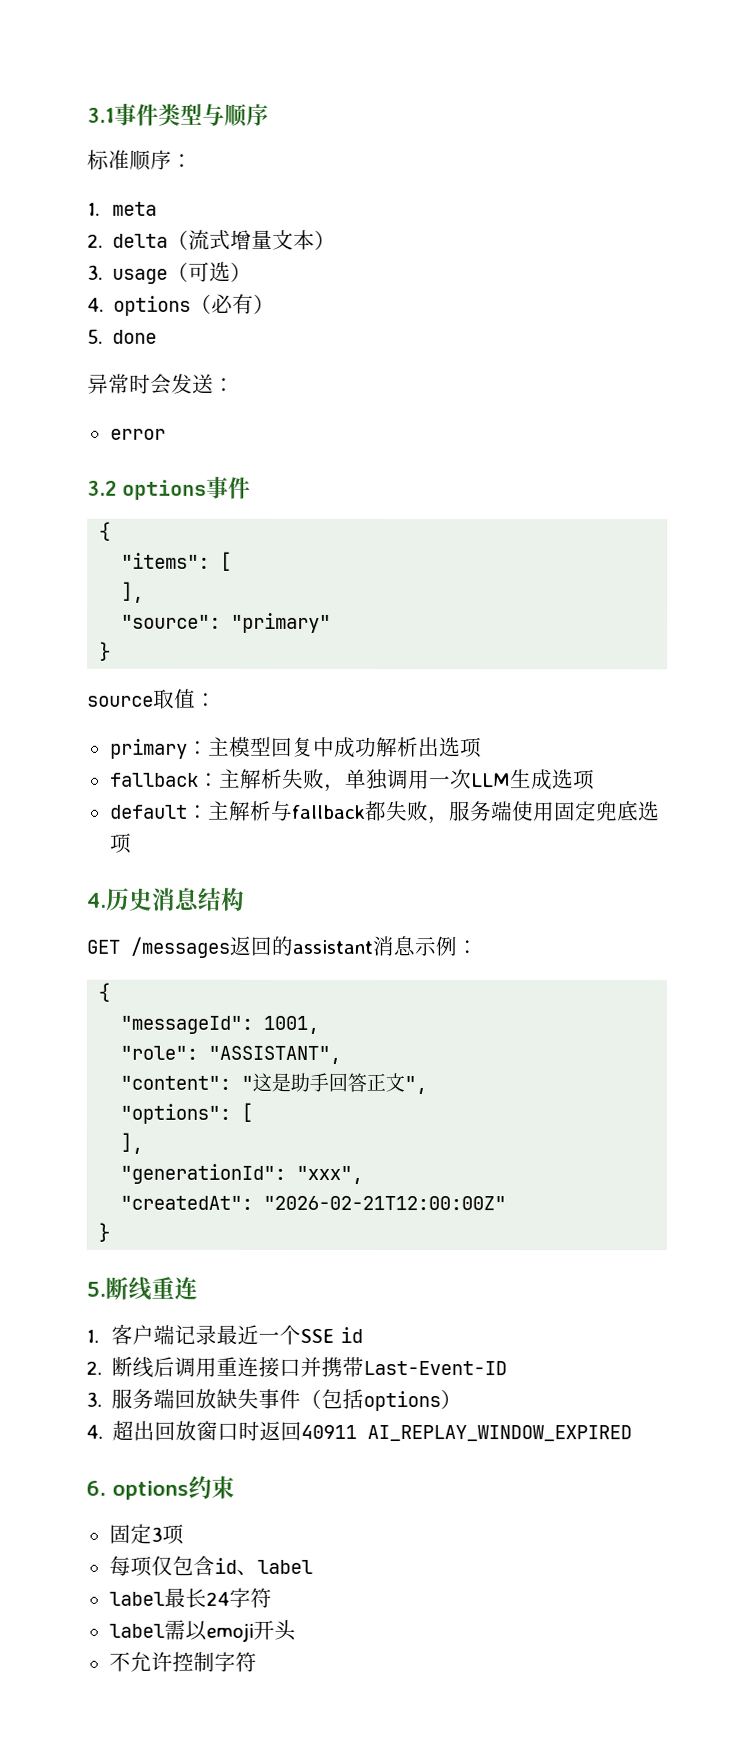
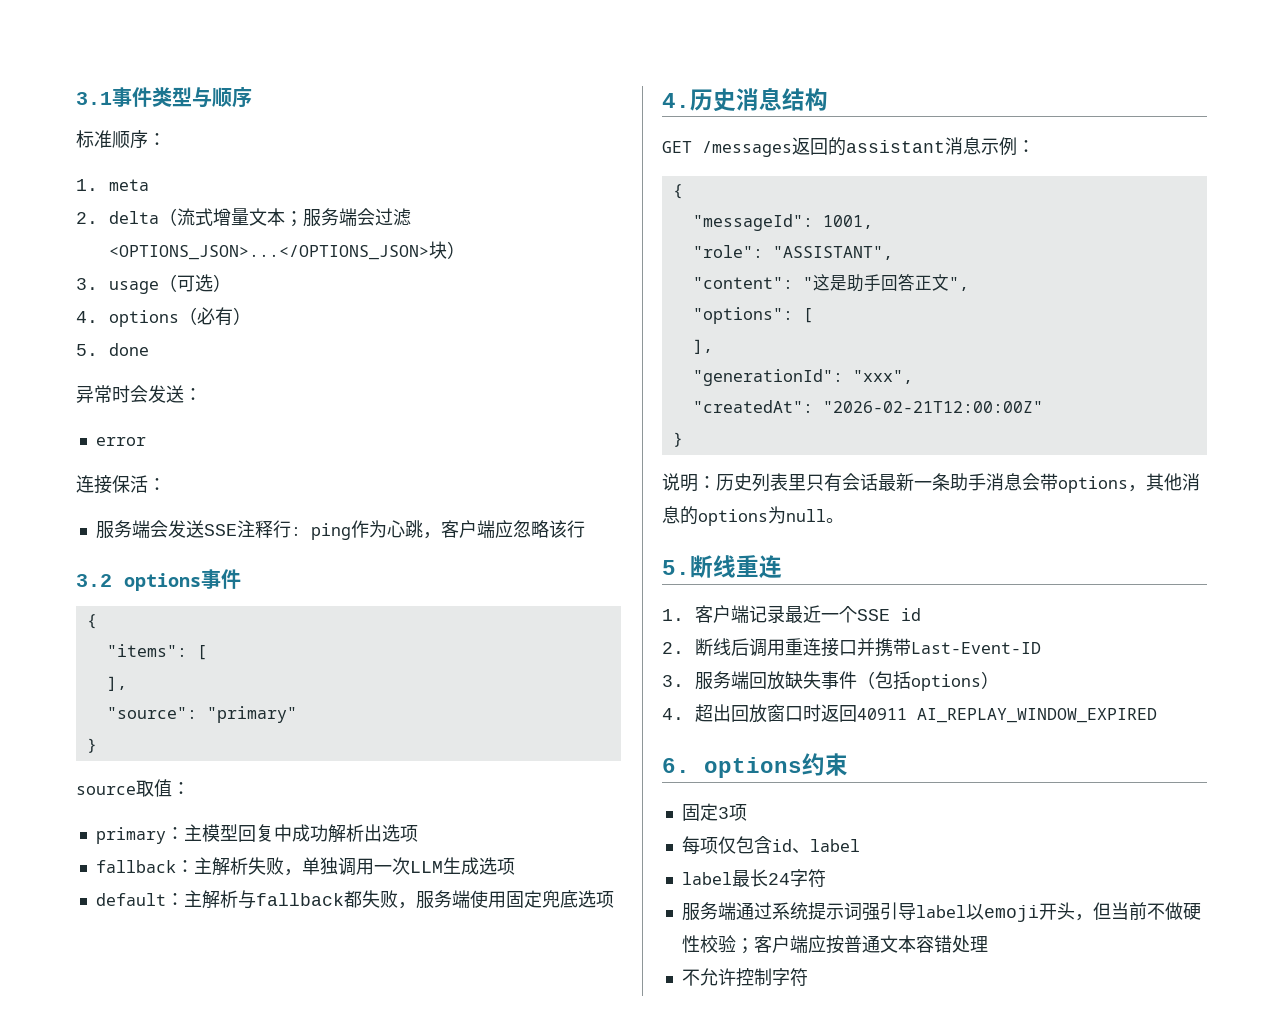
(316, 239) none -> [284,208,411,227] [108,241,447,260] ；服务端会过滤<OPTIONS_JSON>...</OPTIONS_JSON>块
(166, 434) none -> [76,475,166,494] [95,520,585,540] // 连接保活： // 服务端会发送SSE注释行: ping作为心跳，客户端应忽略该行
(111, 1232) none -> [662,473,1200,493] [662,506,844,526] // 说明：历史列表里只有会话最新一条助手消息会带options，其他消息的options为null。
[108,1619,296,1642] label需以emoji开头 -> [681,902,1201,922] [681,935,988,954] 服务端通过系统提示词强引导label以emoji开头，但当前不做硬性校验；客户端应按普通文本容错处理

